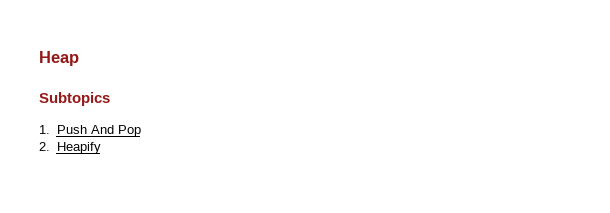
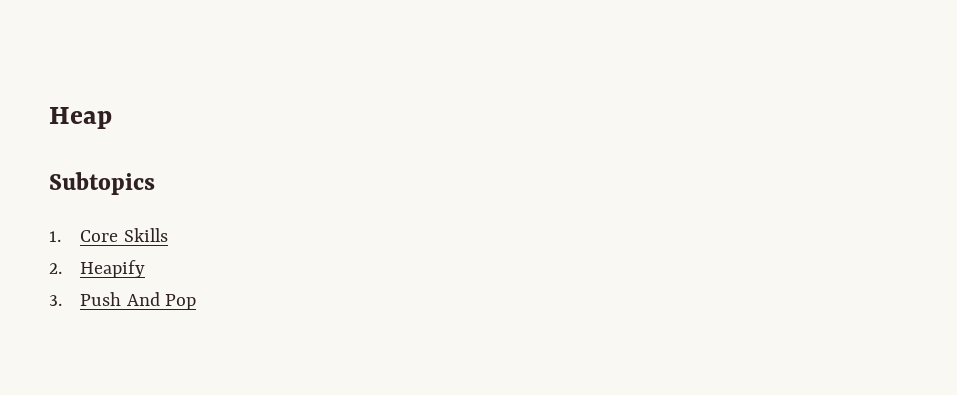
(50, 129) none -> [80,228,168,242] [49,260,146,278] [49,295,62,306] Core Skills // 2. Heapify // 3.
[39,142,101,154] // 2. Heapify -> (197, 302) none

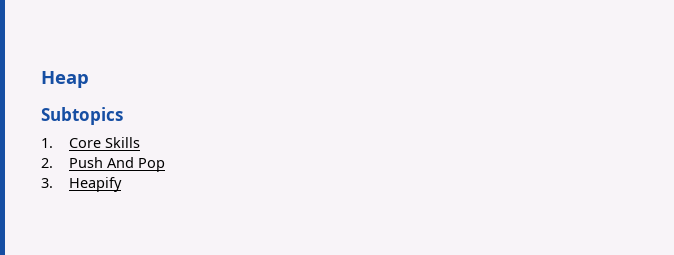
[80,260,146,278] [49,295,62,306] Heapify // 3. -> (53, 163) none
(197, 302) none -> [41,177,123,192] // 3. Heapify

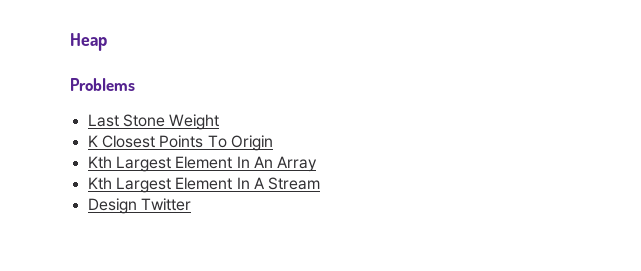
[41,107,123,125] [41,137,141,148] [41,157,166,172] [41,177,123,192] Subtopics // 1. Core Skills // 2. Push And Pop // 3. Heapify -> [70,78,135,91] [87,114,220,130] [87,135,273,151] [87,156,318,172] [87,177,321,193] [87,198,191,214] Problems // Last Stone Weight // K Closest Points To Origin // Kth Largest Element In An Array // Kth Largest Element In A Stream // Design Twitter

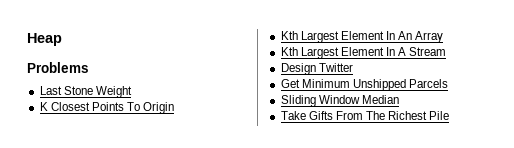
(191, 204) none -> [280,79,448,91] [280,95,399,107] [280,111,450,120] // Get Minimum Unshipped Parcels // Sliding Window Median // Take Gifts From The Richest Pile

